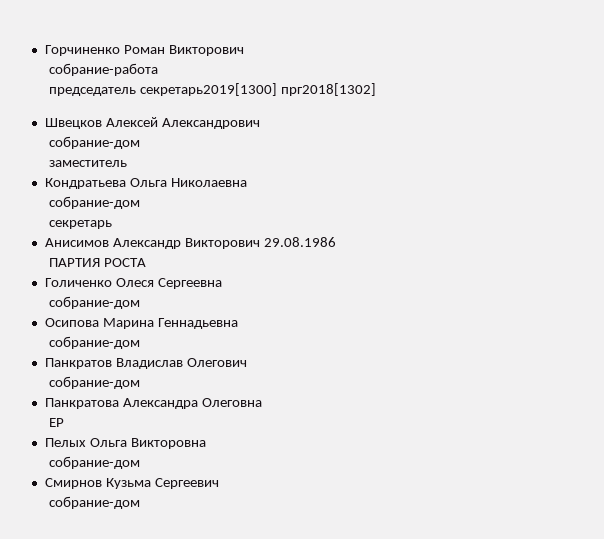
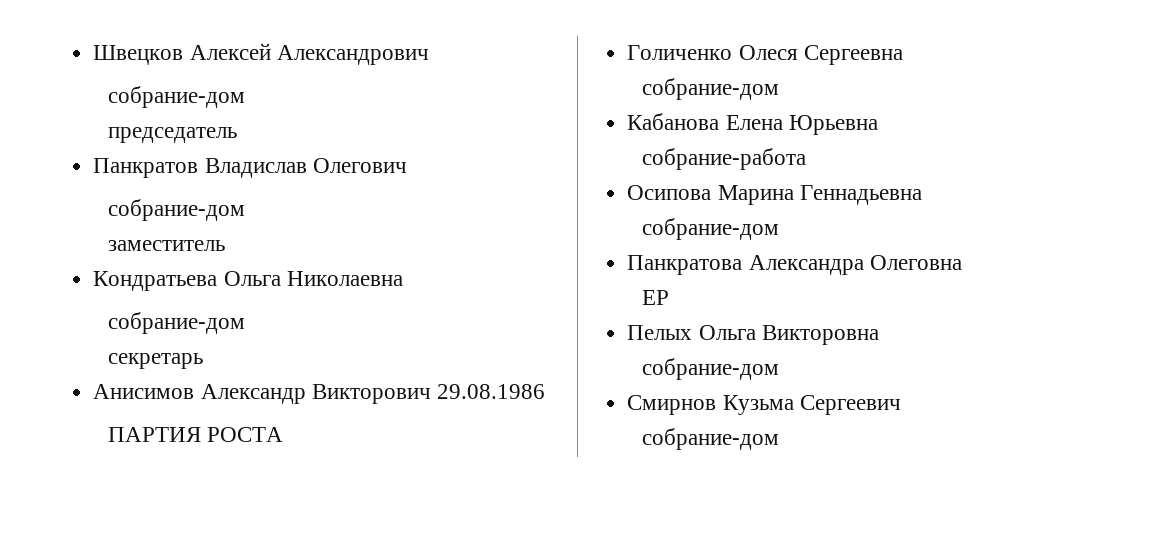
[44,45,244,56] [49,63,159,76] [49,83,376,96] Горчиненко Роман Викторович // собрание-работа // председатель секретарь2019[1300] прг2018[1302] // -> (93, 55) none
(141, 142) none -> [108,127,238,143] [93,158,407,178] [108,199,246,221] // председатель // Панкратов Владислав Олегович // собрание-дом
(141, 302) none -> [627,113,878,135] [642,148,807,170] // Кабанова Елена Юрьевна // собрание-работа
[44,358,247,369] [49,376,141,389] // Панкратов Владислав Олегович // собрание-дом -> (780, 229) none

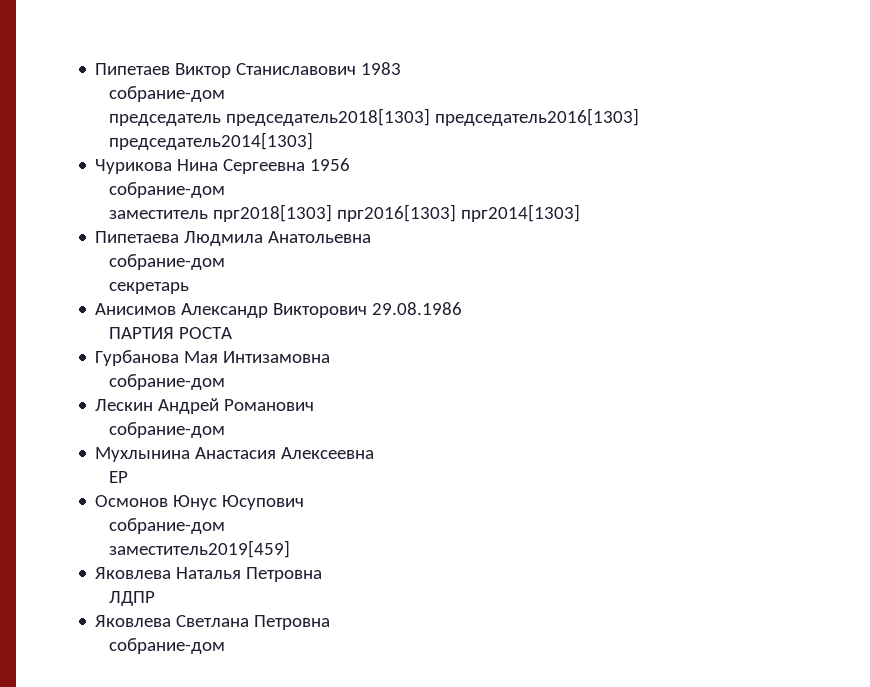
[93,43,429,65] [108,86,246,108] [108,127,238,143] [93,158,407,178] [108,199,246,221] [108,240,226,251] [93,271,403,291] Швецков Алексей Александрович // собрание-дом // председатель // Панкратов Владислав Олегович // собрание-дом // заместитель // Кондратьева Ольга Николаевна -> [95,62,402,78] [108,86,225,102] [108,108,639,126] [108,132,313,150] [95,158,351,174] [108,182,225,198] [108,204,580,222] [95,231,372,246] Пипетаев Виктор Станиславович 1983 // собрание-дом // председатель председатель2018[1303] председатель2016[1303] председатель2014[1303] // Чурикова Нина Сергеевна 1956 // собрание-дом // заместитель прг2018[1303] прг2016[1303] прг2014[1303] // Пипетаева Людмила Анатольевна
[627,45,903,65] [642,78,780,100] [627,113,878,135] [642,148,807,170] [627,185,922,205] [642,218,780,240] [627,255,962,275] [642,290,670,305] [627,325,879,345] [642,358,780,380] [627,395,901,415] Голиченко Олеся Сергеевна // собрание-дом // Кабанова Елена Юрьевна // собрание-работа // Осипова Марина Геннадьевна // собрание-дом // Панкратова Александра Олеговна // ЕР // Пелых Ольга Викторовна // собрание-дом // Смирнов Кузьма Сергеевич -> [95,350,331,366] [108,374,225,390] [95,398,315,414] [108,422,225,438] [95,447,375,462] [108,471,128,483] [95,495,305,510] [108,518,225,534] [108,540,290,558] [95,567,323,582] [108,591,155,606] [95,615,331,630] Гурбанова Мая Интизамовна // собрание-дом // Лескин Андрей Романович // собрание-дом // Мухлынина Анастасия Алексеевна // ЕР // Осмонов Юнус Юсупович // собрание-дом // заместитель2019[459] // Яковлева Наталья Петровна // ЛДПР // Яковлева Светлана Петровна

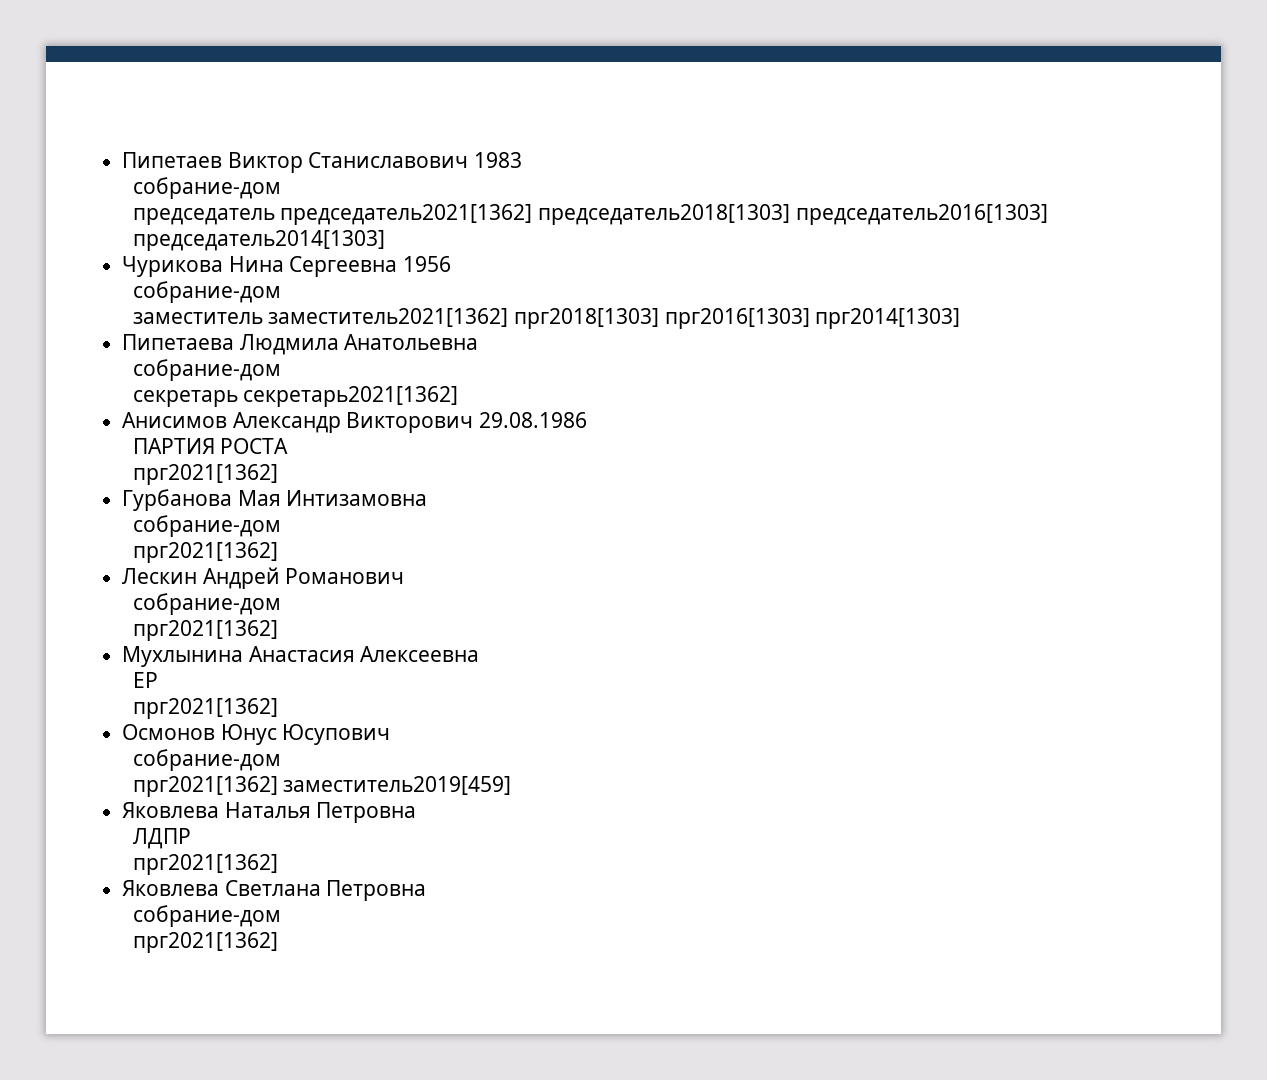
(221, 120) none -> [280,204,533,225] председатель2021[1362]
(208, 214) none -> [268,308,509,327] заместитель2021[1362]
(189, 288) none -> [243,386,459,407] секретарь2021[1362]
(232, 333) none -> [132,464,278,485] // прг2021[1362]
(225, 382) none -> [132,542,278,563] // прг2021[1362]
(225, 430) none -> [132,620,278,641] // прг2021[1362]
(128, 477) none -> [132,698,278,719] // прг2021[1362]
(225, 526) none -> [132,776,278,797] прг2021[1362]
(155, 598) none -> [132,854,278,875] // прг2021[1362]
(225, 646) none -> [132,932,278,953] // прг2021[1362]

